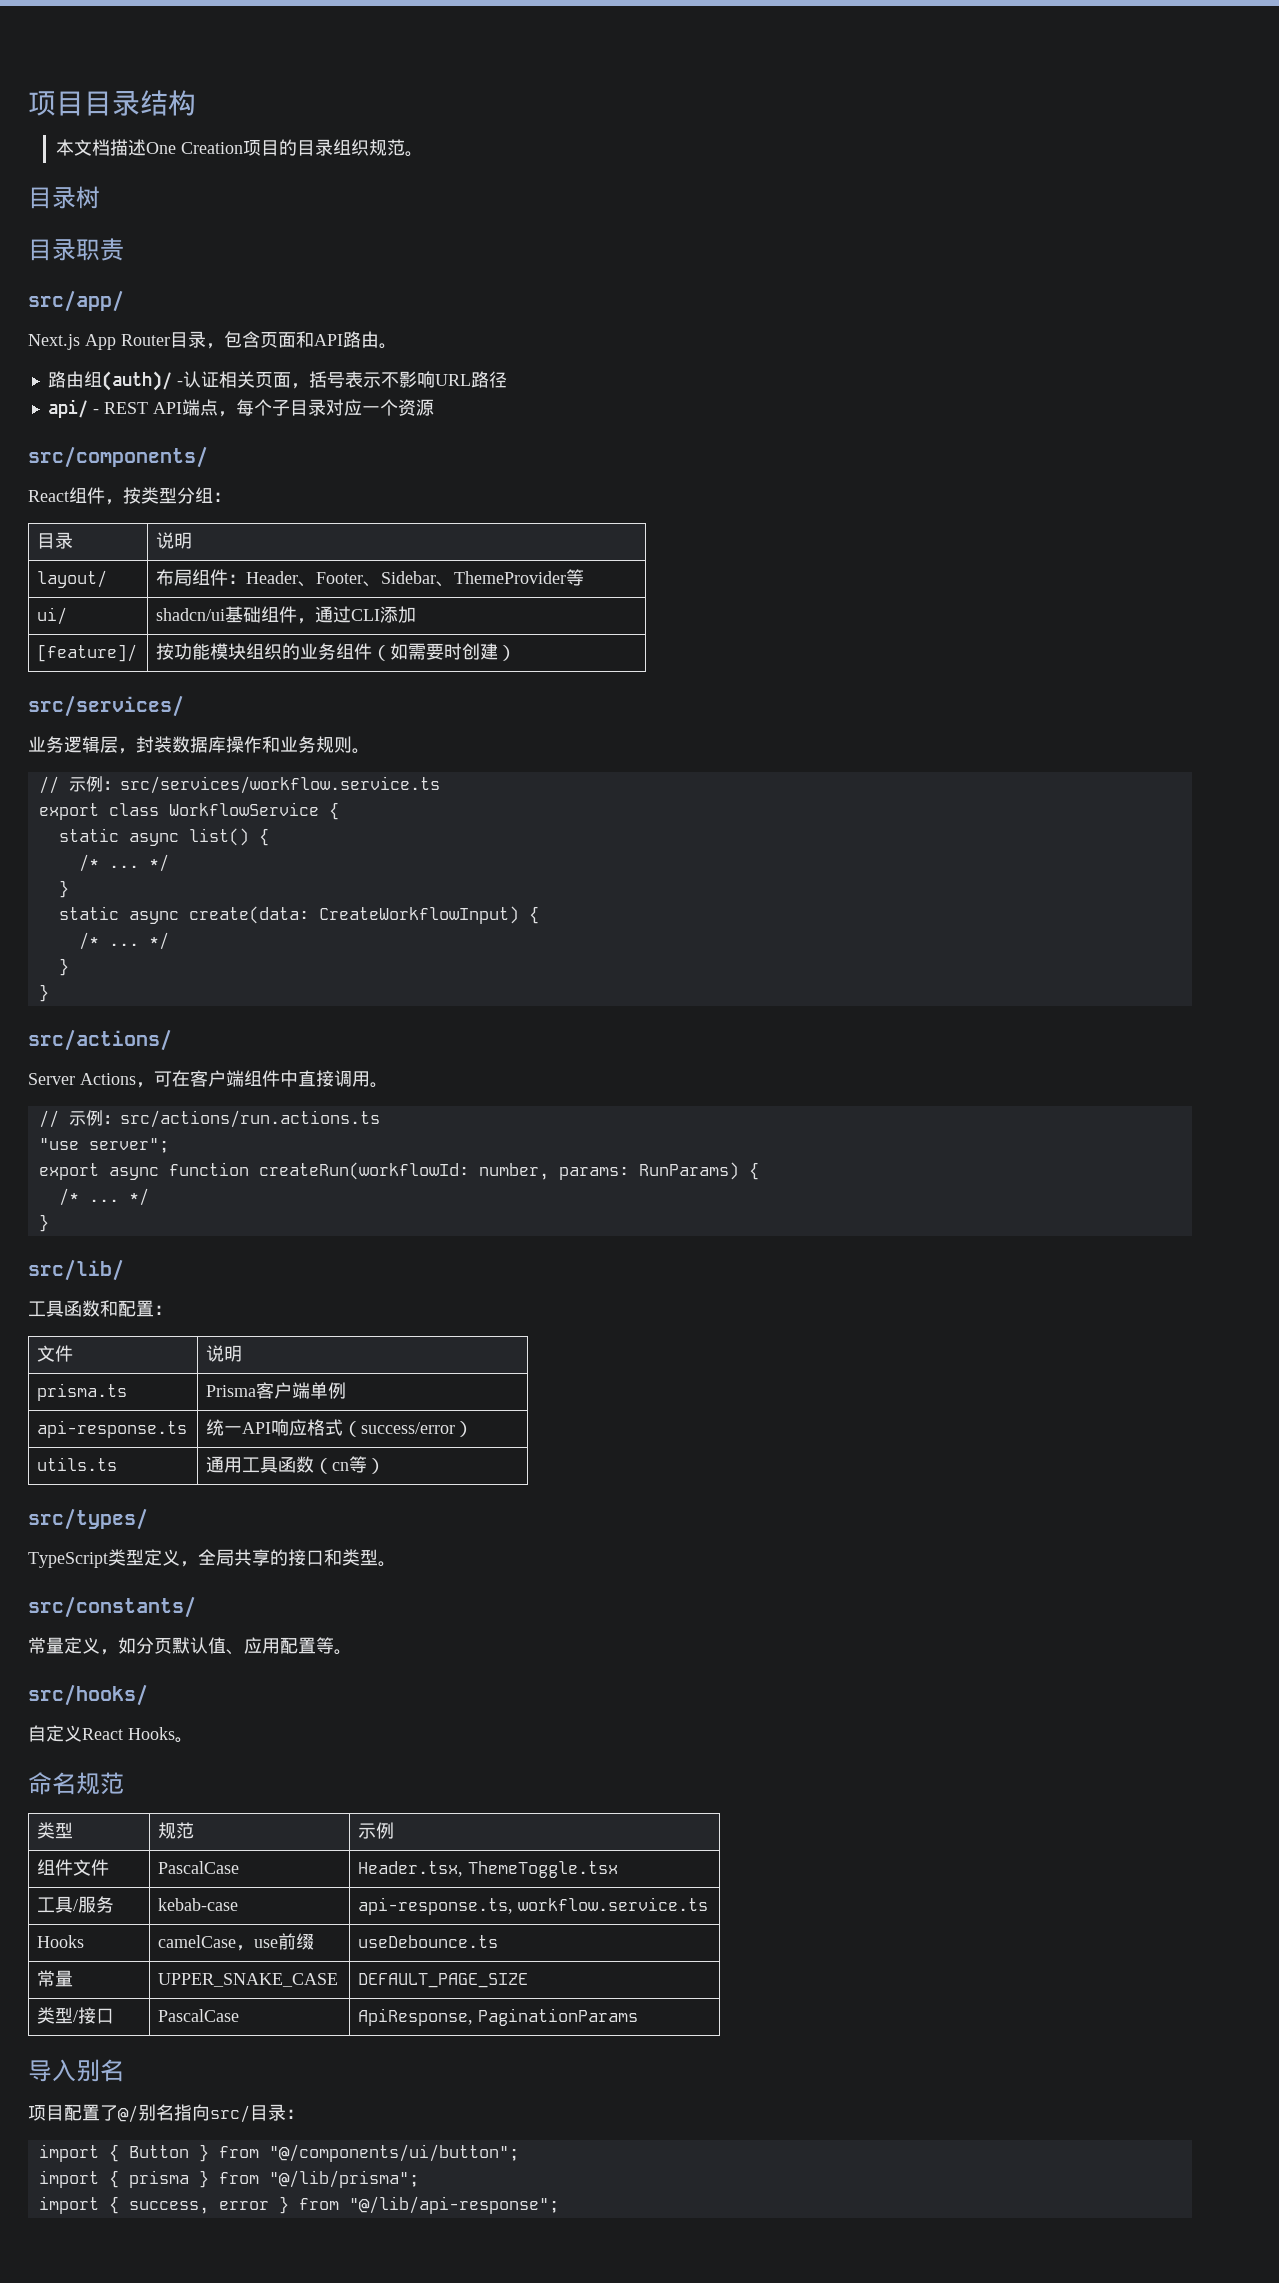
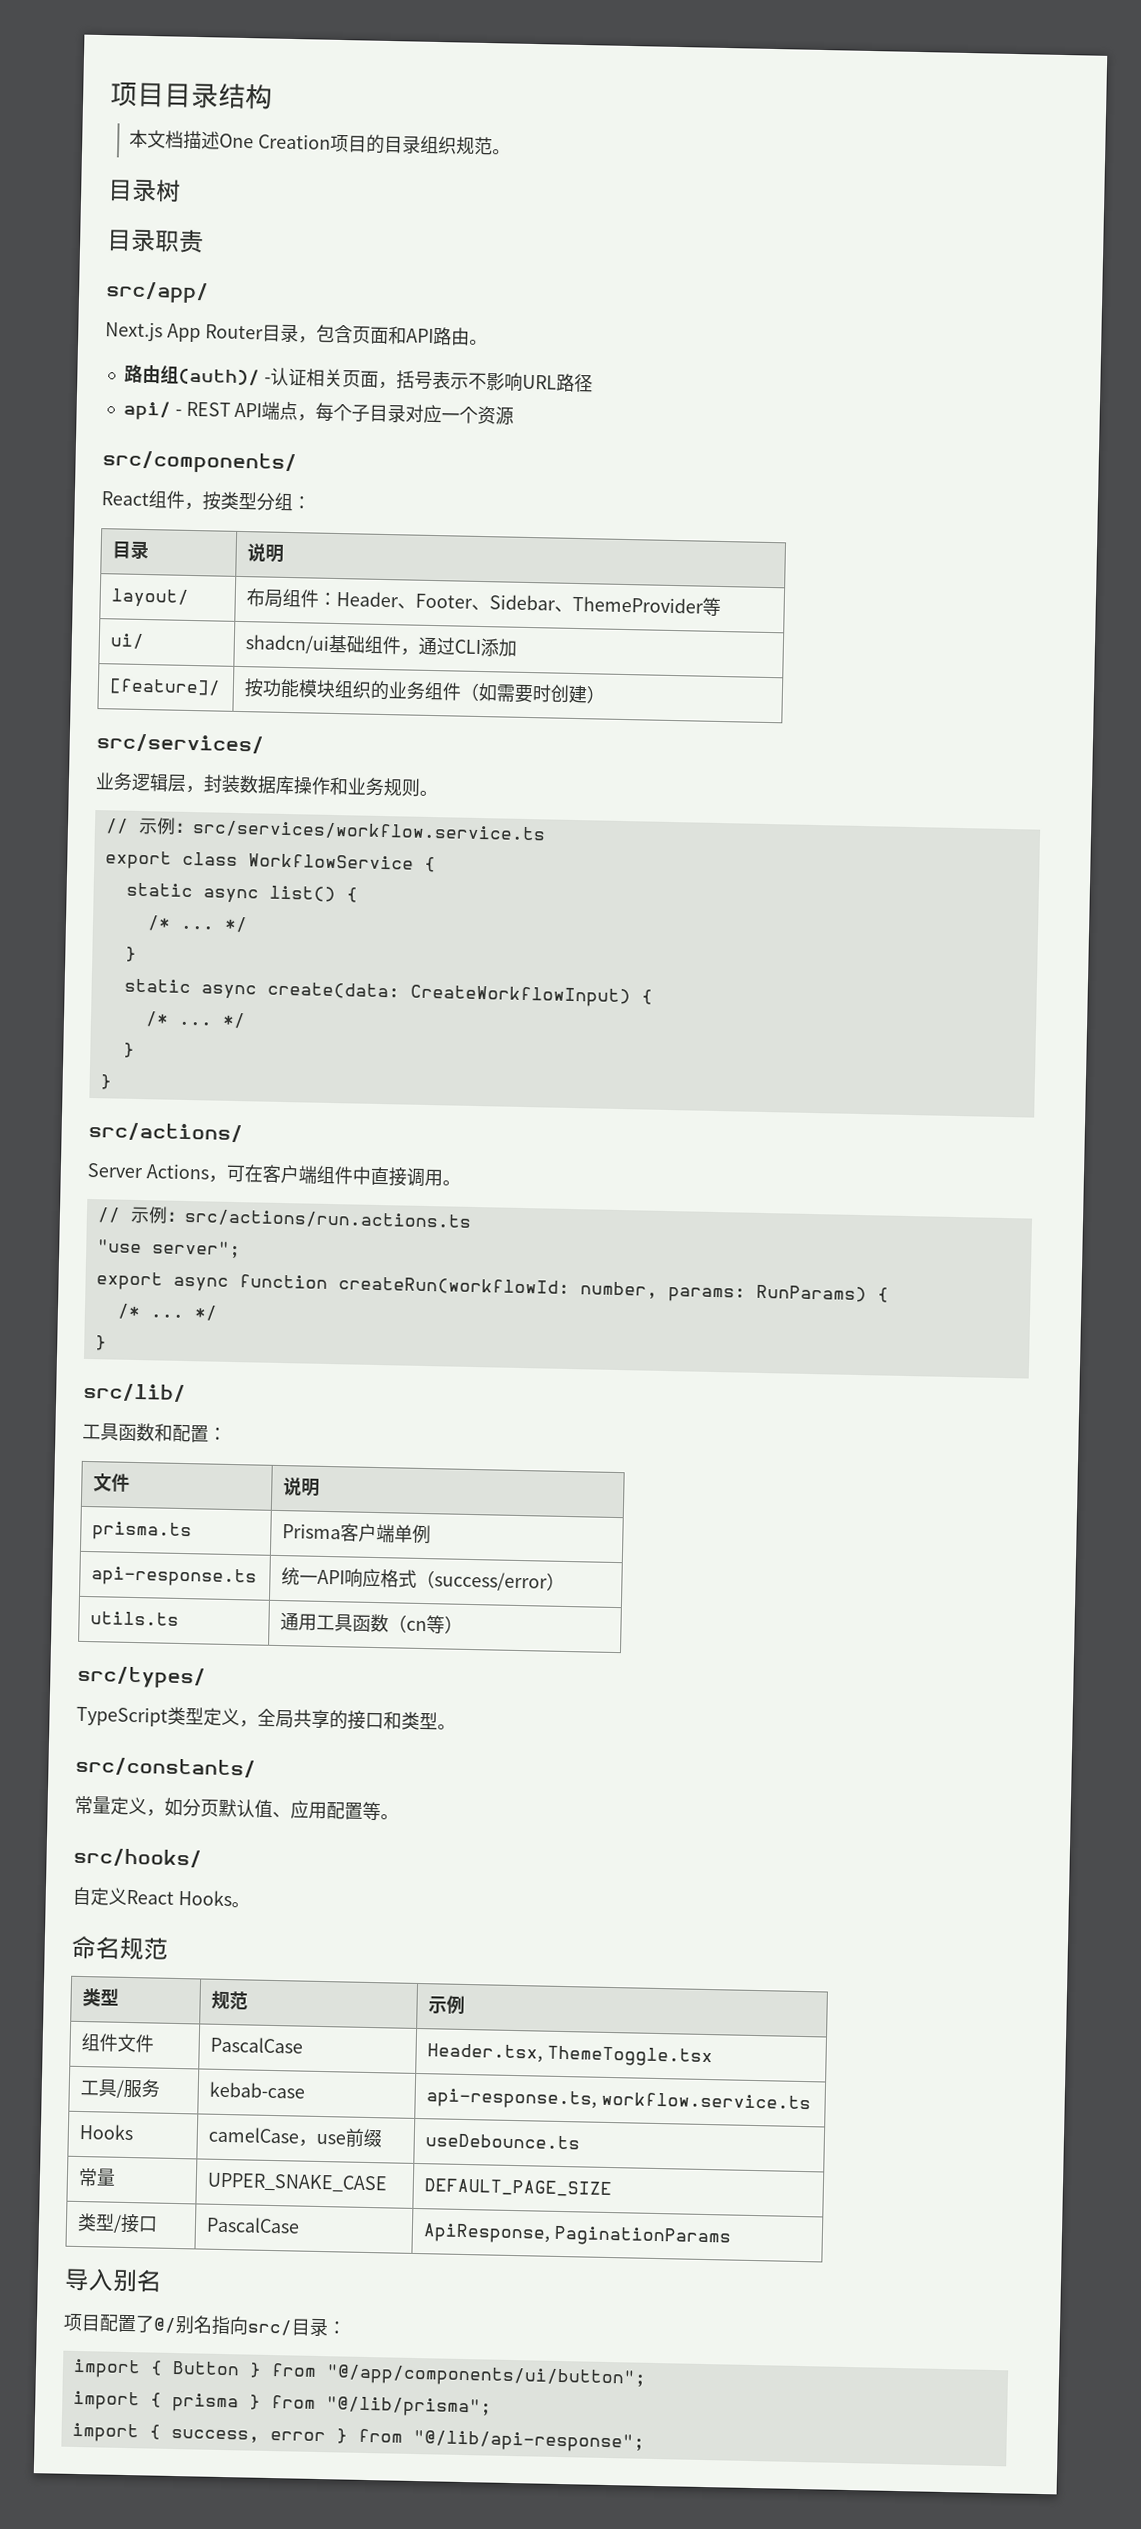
[268,2144,519,2162] "@/components/ui/button"; -> [325,2364,647,2389] "@/app/components/ui/button";

